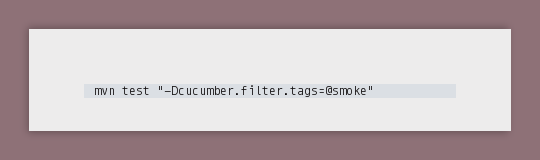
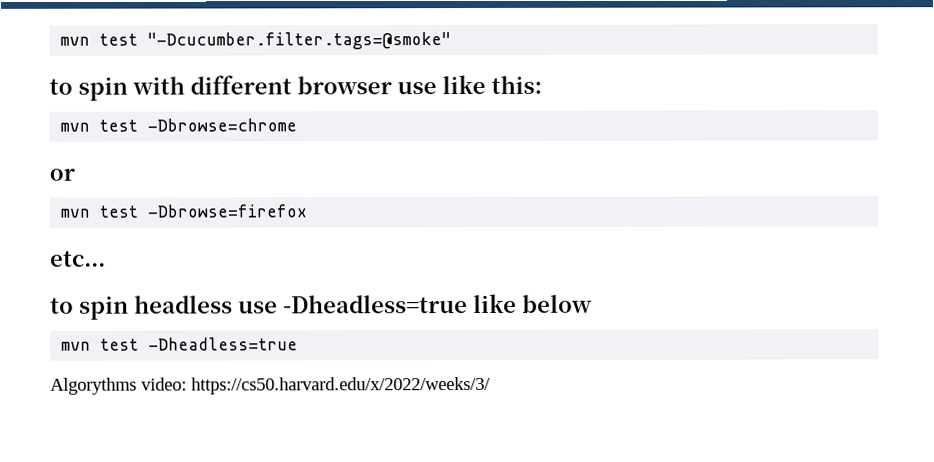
(374, 91) none -> [49,74,542,101] [60,118,298,132] [49,168,75,181] [60,204,308,218] [50,250,106,267] [50,293,593,320] [61,337,299,351] [50,376,491,395] // to spin with different browser use like this: // mvn test -Dbrowse=chrome // or // mvn test -Dbrowse=firefox // etc... // to spin headless use -Dheadless=true like below // mvn test -Dheadless=true // Algorythms video: https://cs50.harvard.edu/x/2022/weeks/3/

